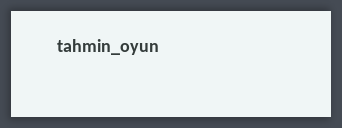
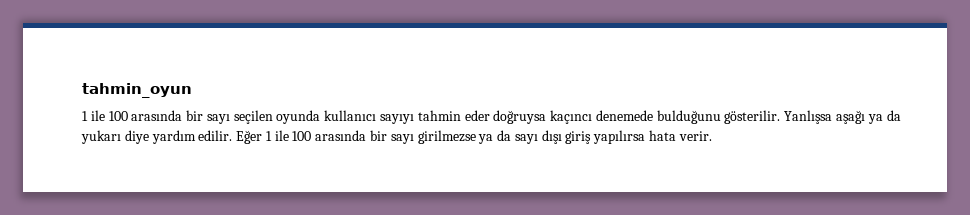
(159, 47) none -> [82,110,901,124] [81,130,712,144] // 1 ile 100 arasında bir sayı seçilen oyunda kullanıcı sayıyı tahmin eder doğruysa kaçıncı denemede bulduğunu gösterilir. Yanlışsa aşağı ya da yukarı diye yardım edilir. Eğer 1 ile 100 arasında bir sayı girilmezse ya da sayı dışı giriş yapılırsa hata verir.

